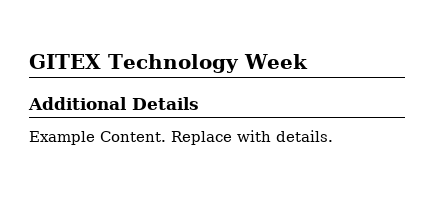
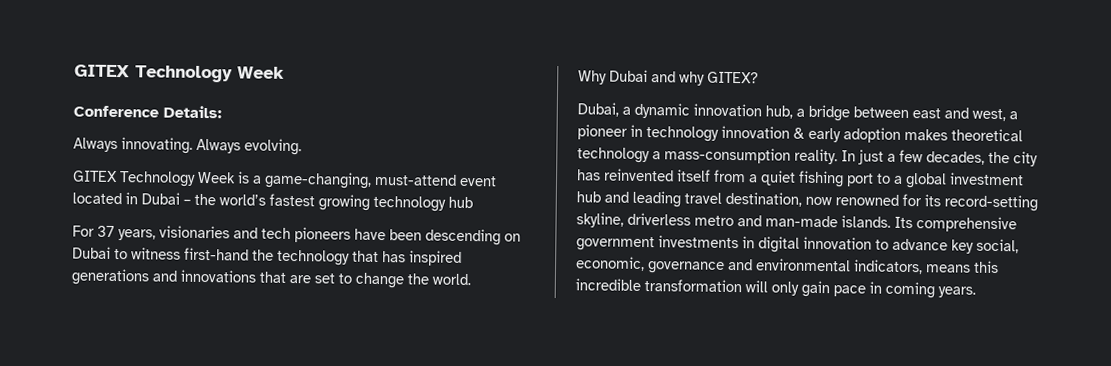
[28,97,199,110] [29,130,333,145] Additional Details // Example Content. Replace with details. -> [73,105,222,119] [73,137,302,156] [72,170,497,189] [72,192,473,212] [72,225,521,246] [72,246,462,266] [71,268,471,289] [578,69,759,86] [577,102,1018,122] [577,124,1023,143] [577,147,1038,167] [577,168,1024,189] [576,190,1038,212] [576,212,1017,233] [576,235,1019,254] [576,256,999,275] [575,278,976,299] Conference Details: // Always innovating. Always evolving. // GITEX Technology Week is a game-changing, must-attend event located in Dubai – the world’s fastest growing technology hub // For 37 years, visionaries and tech pioneers have been descending on Dubai to witness first-hand the technology that has inspired generations and innovations that are set to change the world. // Why Dubai and why GITEX? // Dubai, a dynamic innovation hub, a bridge between east and west, a pioneer in technology innovation & early adoption makes theoretical technology a mass-consumption reality. In just a few decades, the city has reinvented itself from a quiet fishing port to a global investment hub and leading travel destination, now renowned for its record-setting skyline, driverless metro and man-made islands. Its comprehensive government investments in digital innovation to advance key social, economic, governance and environmental indicators, means this incredible transformation will only gain pace in coming years.

